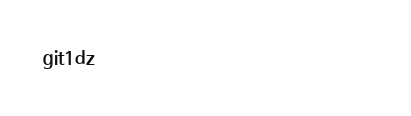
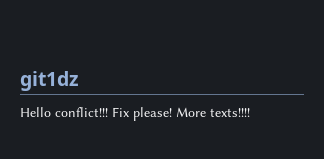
(95, 59) none -> [20,107,250,121] // Hello conflict!!! Fix please! More texts!!!!

